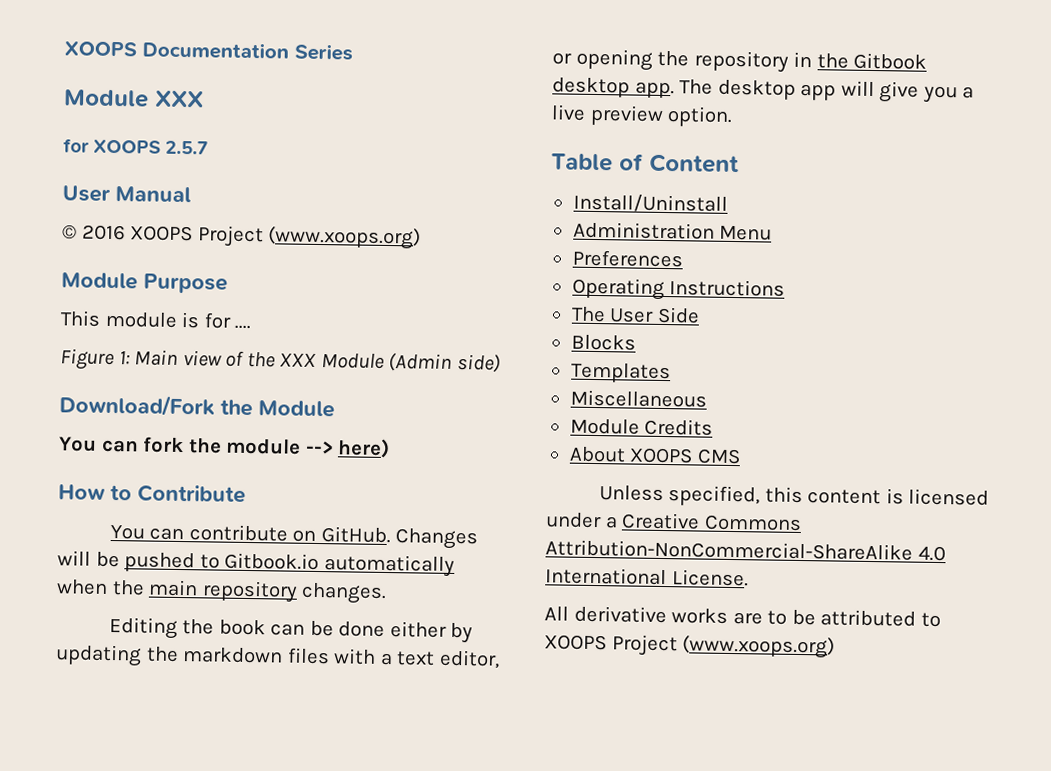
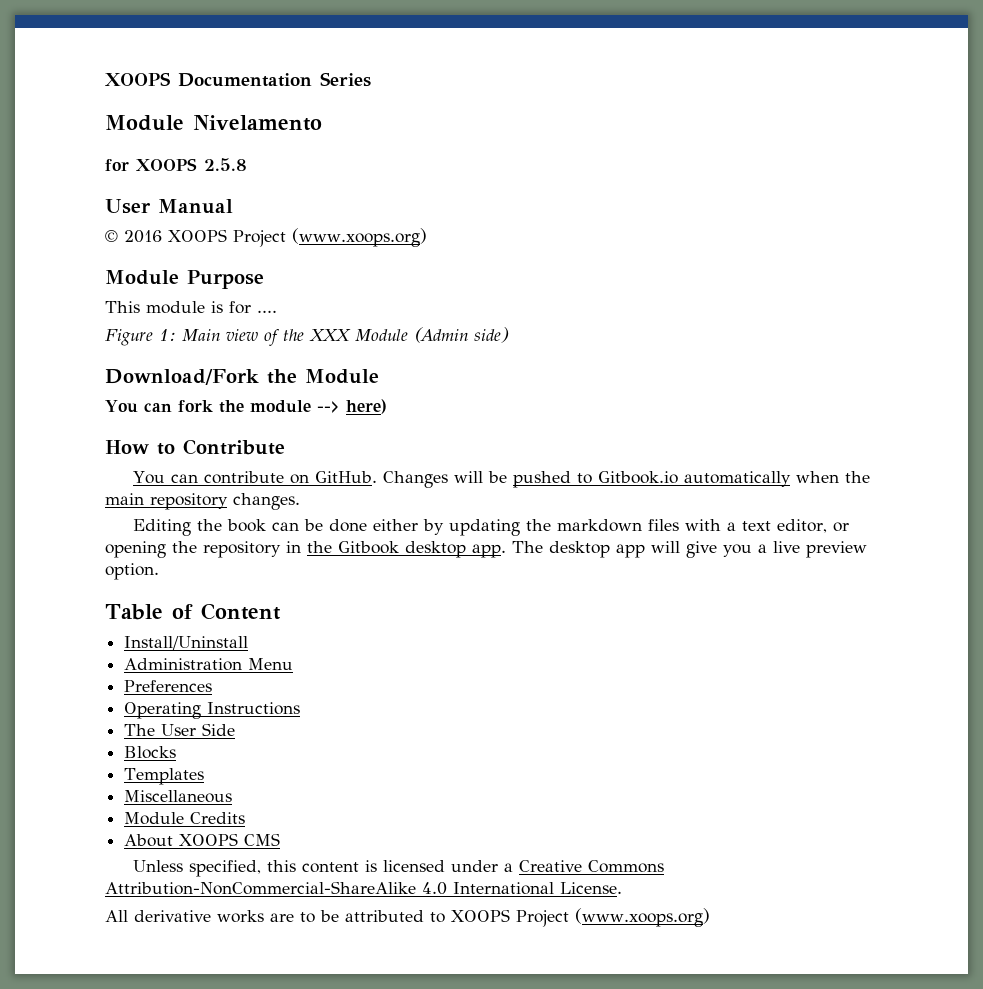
[155,90,204,108] XXX -> [193,115,322,131] Nivelamento
[165,140,209,155] 2.5.7 -> [204,158,247,171] 2.5.8

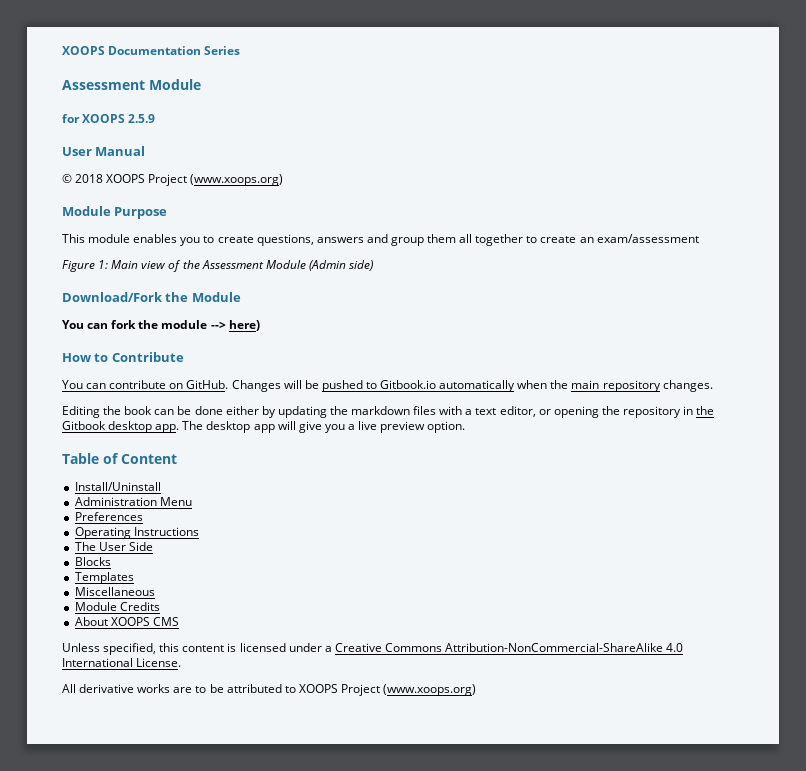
[105,115,322,131] Module Nivelamento -> [62,79,201,90] Assessment Module
[204,158,247,171] 2.5.8 -> [128,114,156,123] 2.5.9
[124,230,162,243] 2016 -> [75,174,104,183] 2018
[211,301,277,314] is for .... -> [133,234,699,246] enables you to create questions, answers and group them all together to create an exam/assessment
[309,329,351,341] XXX -> [201,260,264,269] Assessment

